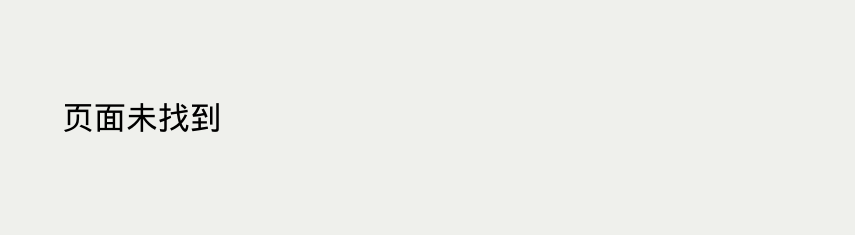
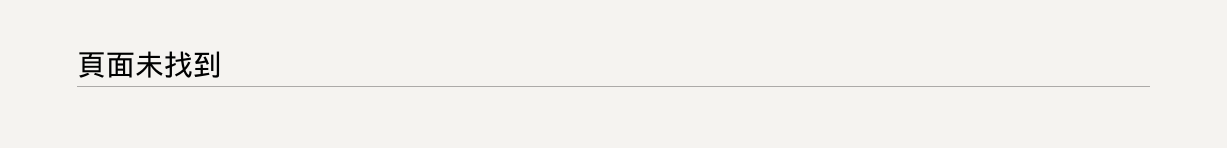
[62,104,94,132] 页 -> [77,52,106,78] 頁

